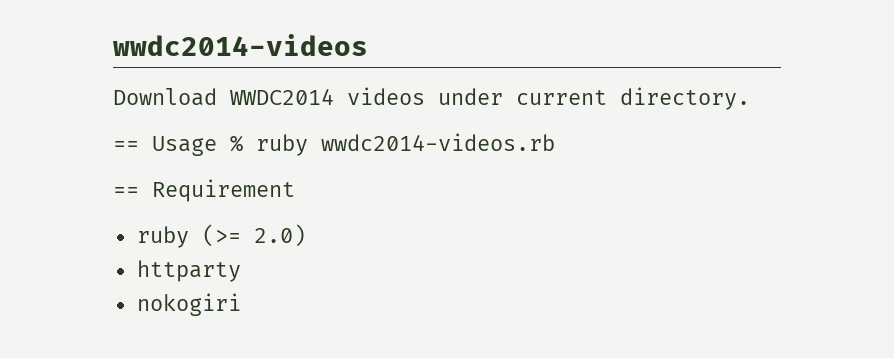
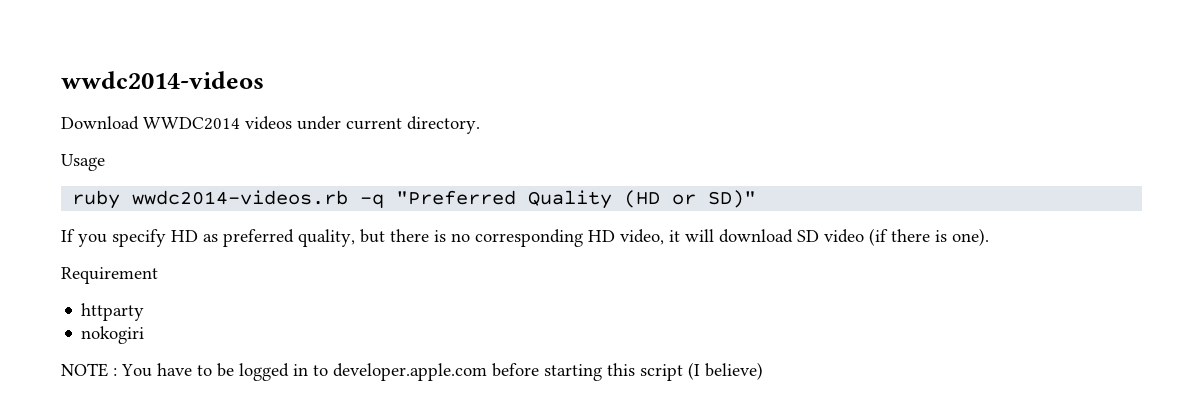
[113,141,139,151] == -> (480, 125) none
[230,135,243,152] % -> (105, 162) //
[113,179,295,202] [136,224,306,248] [136,260,241,282] [136,293,241,316] // == Requirement // ruby (>= 2.0) // httparty // nokogiri -> [360,190,757,209] [61,228,989,247] [61,267,158,284] [81,303,145,321] [81,326,145,344] [61,362,763,381] -q "Preferred Quality (HD or SD)" // If you specify HD as preferred quality, but there is no corresponding HD video, it will download SD video (if there is one). // Requirement // httparty // nokogiri // NOTE : You have to be logged in to developer.apple.com before starting this script (I believe)

